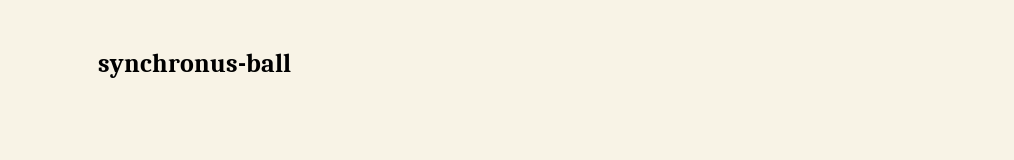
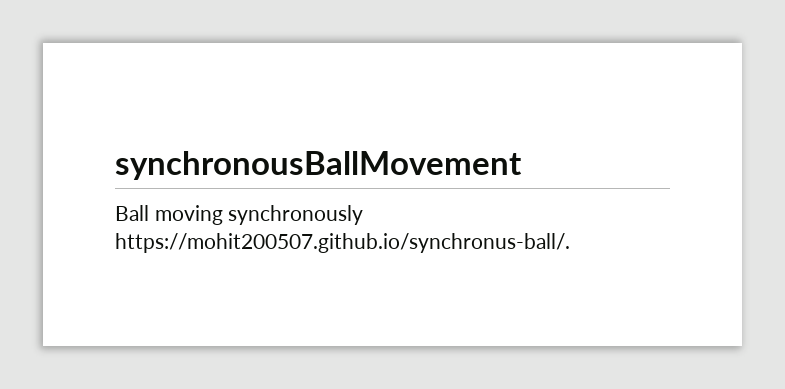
[98,53,291,78] synchronus-ball -> [115,151,522,180] [115,205,364,225] [115,233,570,253] synchronousBallMovement // Ball moving synchronously https://mohit200507.github.io/synchronus-ball/.

